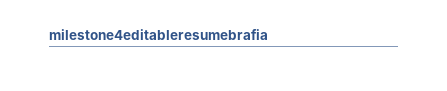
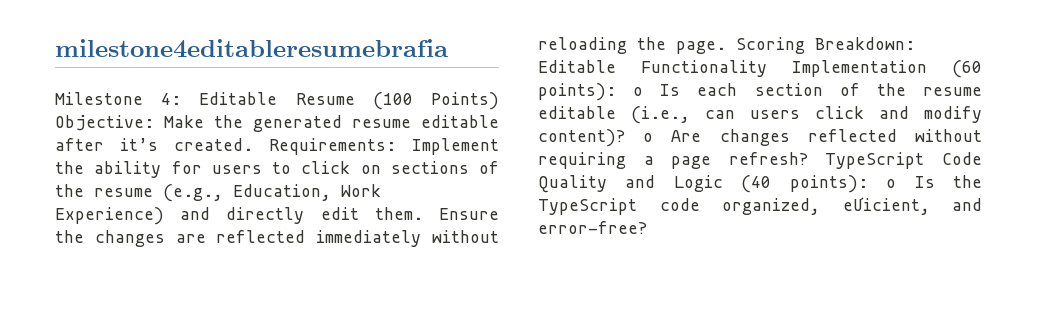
(268, 34) none -> [55,92,499,110] [55,115,499,132] [55,138,499,155] [55,161,499,178] [55,184,381,202] [55,207,499,225] [55,230,499,247] [538,37,915,54] [538,60,982,78] [538,83,982,101] [538,106,982,124] [538,129,982,147] [538,152,982,169] [538,175,982,193] [538,197,982,215] [538,221,647,234] // Milestone 4: Editable Resume (100 Points) Objective: Make the generated resume editable after it’s created. Requirements: Implement the ability for users to click on sections of the resume (e.g., Education, Work Experience) and directly edit them. Ensure the changes are reflected immediately without reloading the page. Scoring Breakdown: Editable Functionality Implementation (60 points): o Is each section of the resume editable (i.e., can users click and modify content)? o Are changes reflected without requiring a page refresh? TypeScript Code Quality and Logic (40 points): o Is the TypeScript code organized, eƯicient, and error-free?

